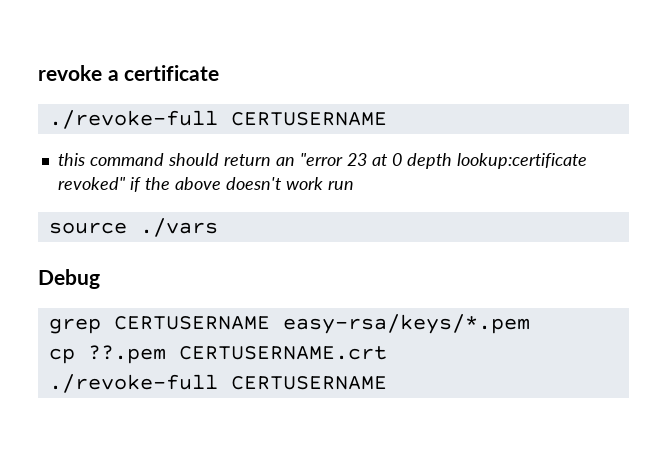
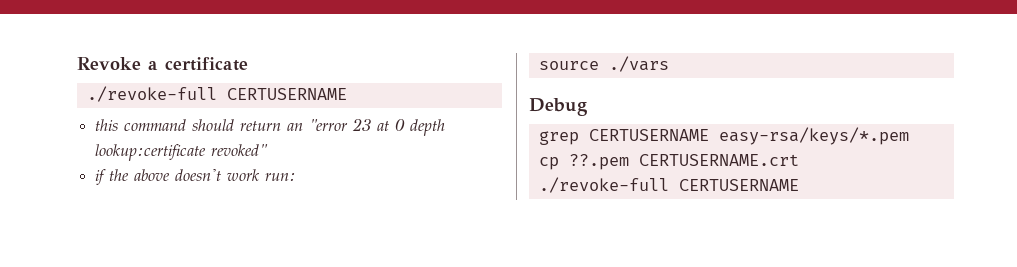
[38,65,102,81] revoke -> [77,57,141,70] Revoke
(126, 183) none -> (269, 150) //
[327,180,354,190] run -> [265,173,297,181] run:

